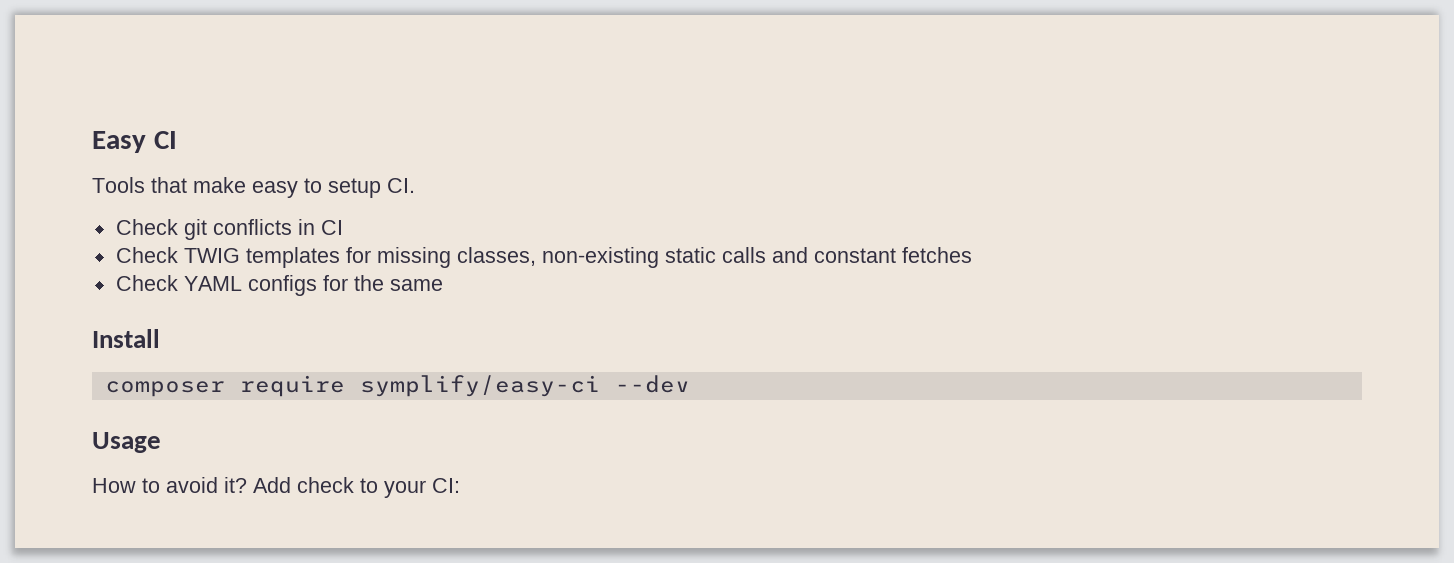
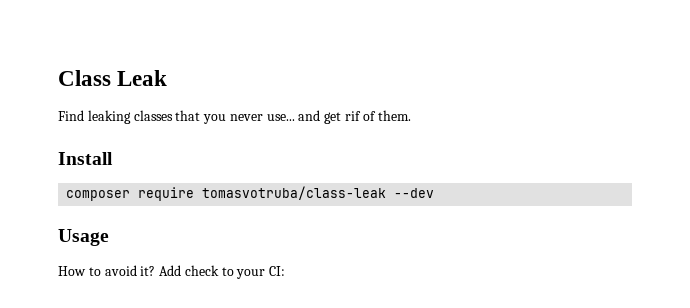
[92,131,177,153] [92,177,415,198] [115,219,343,240] [115,247,972,268] [115,275,443,296] Easy CI // Tools that make easy to setup CI. // Check git conflicts in CI // Check TWIG templates for missing classes, non-existing static calls and constant fetches // Check YAML configs for the same -> [58,70,168,86] [58,110,411,124] Class Leak // Find leaking classes that you never use... and get rif of them.
[359,375,600,397] symplify/easy-ci -> [202,186,387,200] tomasvotruba/class-leak

